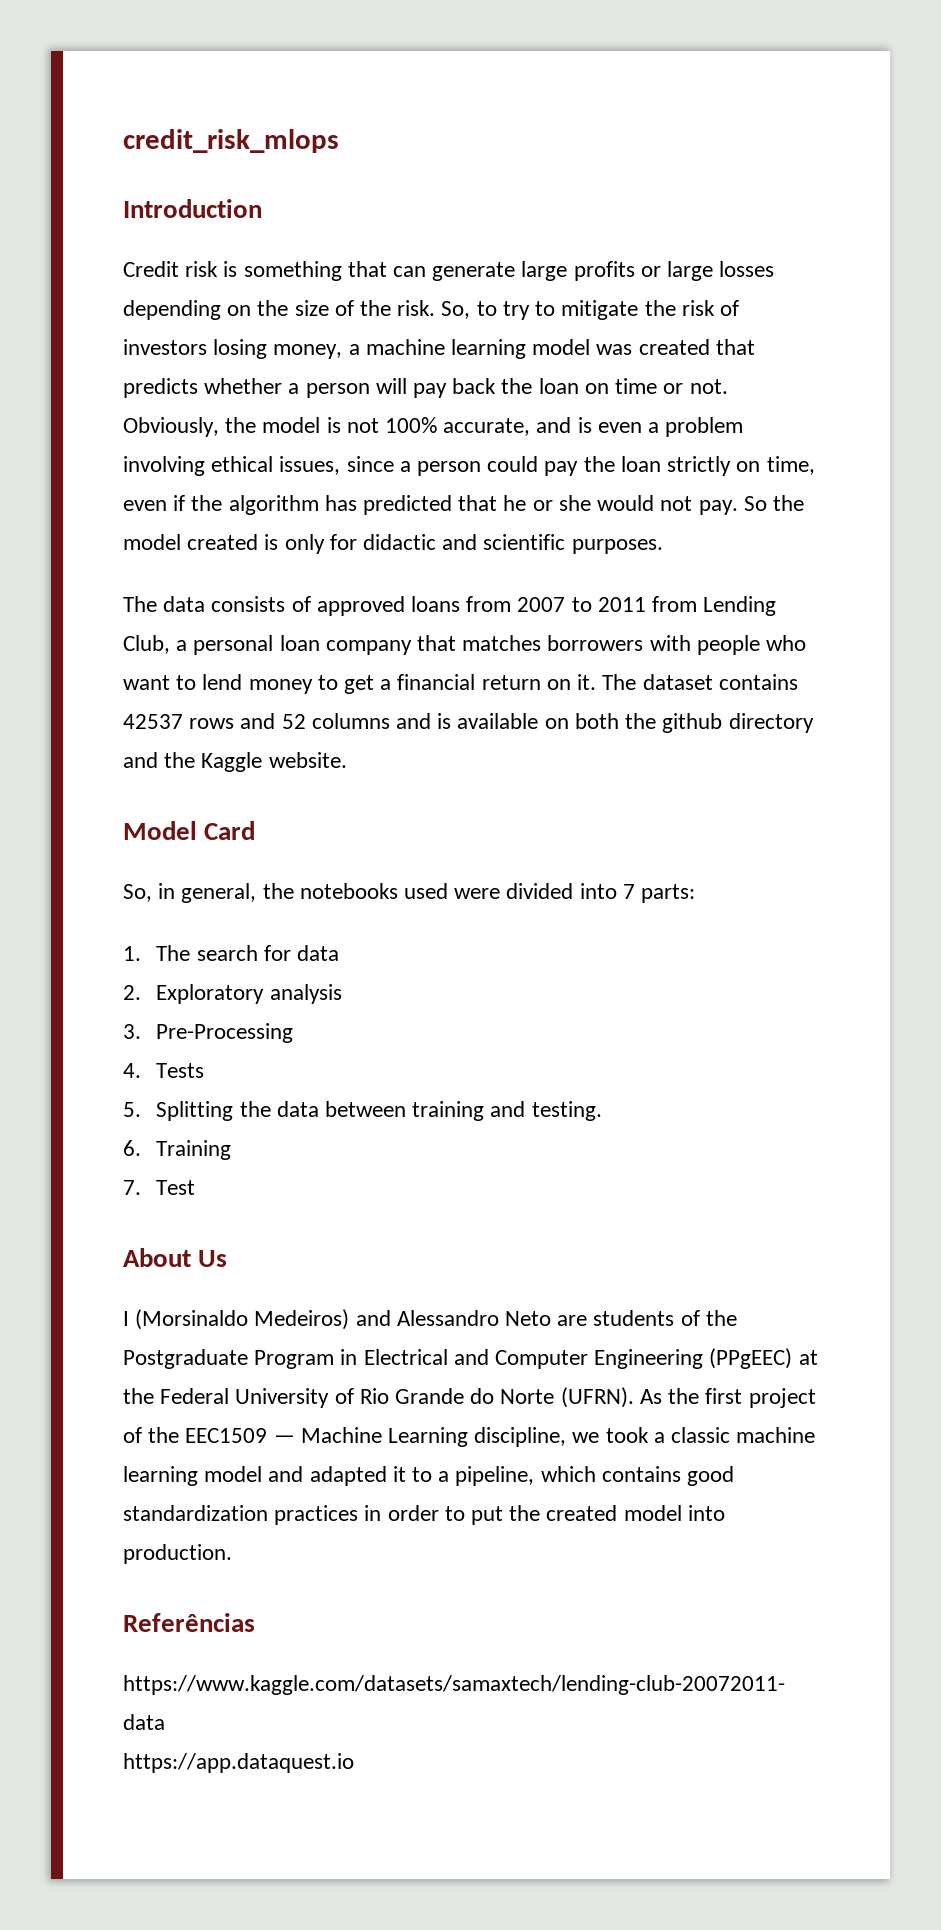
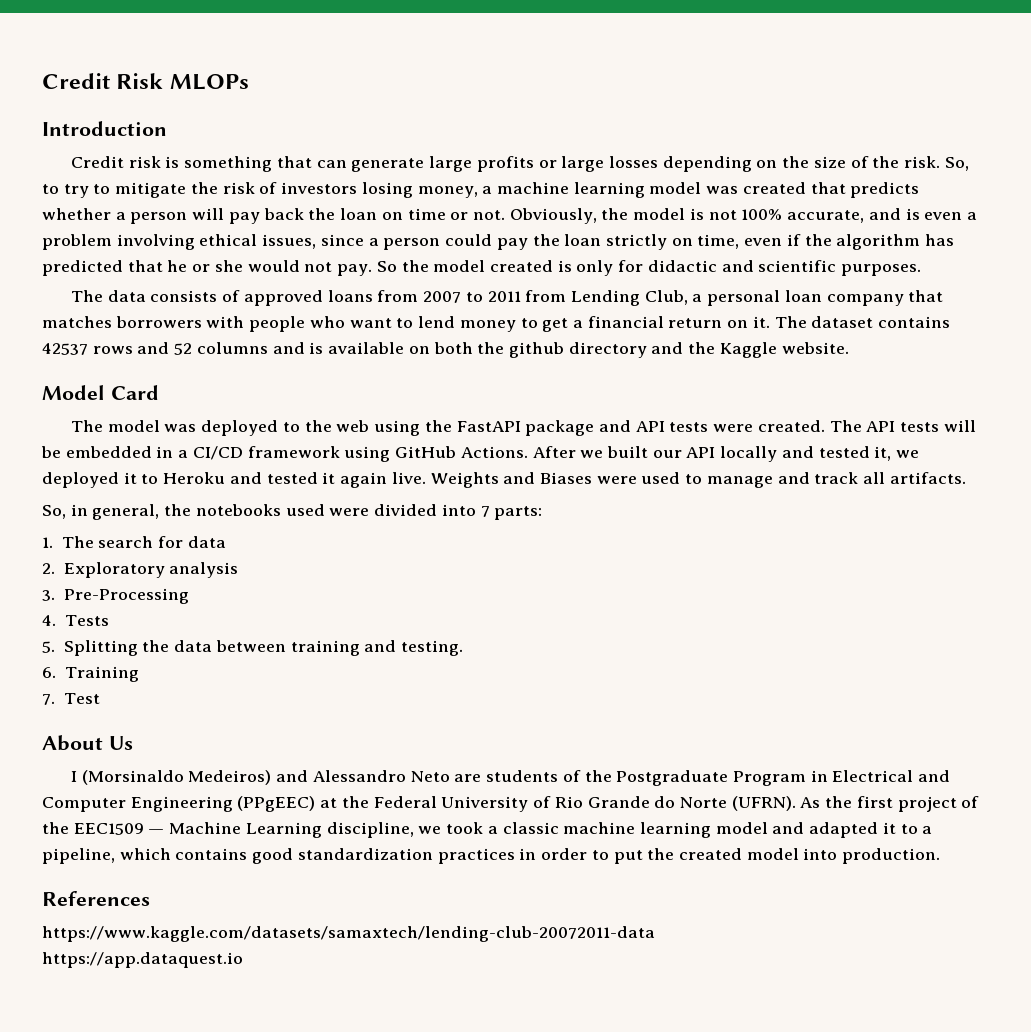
[123,129,339,153] credit_risk_mlops -> [42,73,249,90] Credit Risk MLOPs
(256, 830) none -> [70,420,976,436] [41,446,920,462] [42,472,966,488] // The model was deployed to the web using the FastAPI package and API tests were created. The API tests will be embedded in a CI/CD framework using GitHub Actions. After we built our API locally and tested it, we deployed it to Heroku and tested it again live. Weights and Biases were used to manage and track all artifacts.
[123,1613,255,1632] Referências -> [42,891,150,906] References

